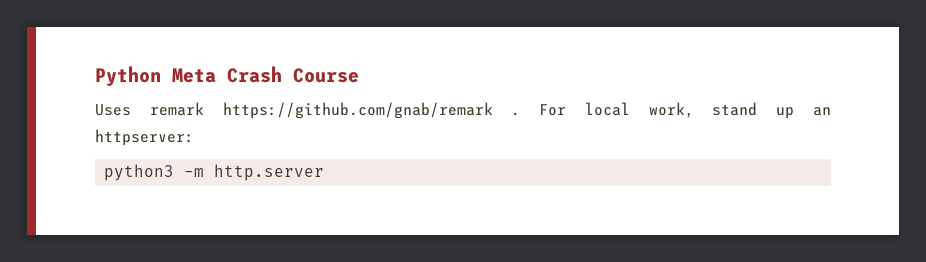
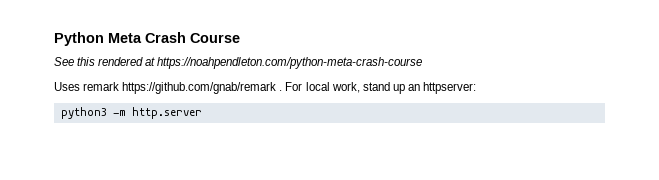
(359, 75) none -> [54,57,423,69] // See this rendered at https://noahpendleton.com/python-meta-crash-course

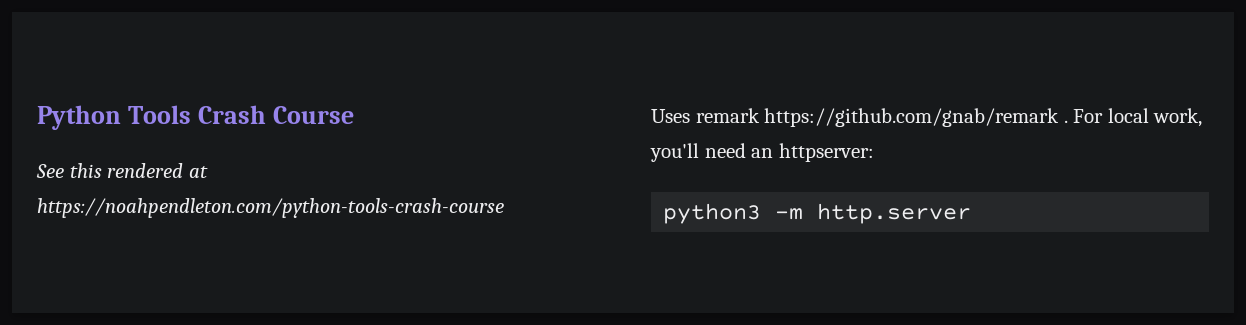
[108,33,142,43] Meta -> [128,105,192,124] Tools
[157,57,423,69] https://noahpendleton.com/python-meta-crash-course -> [37,198,504,218] https://noahpendleton.com/python-tools-crash-course
[362,82,405,94] stand up -> [650,143,746,162] you'll need

